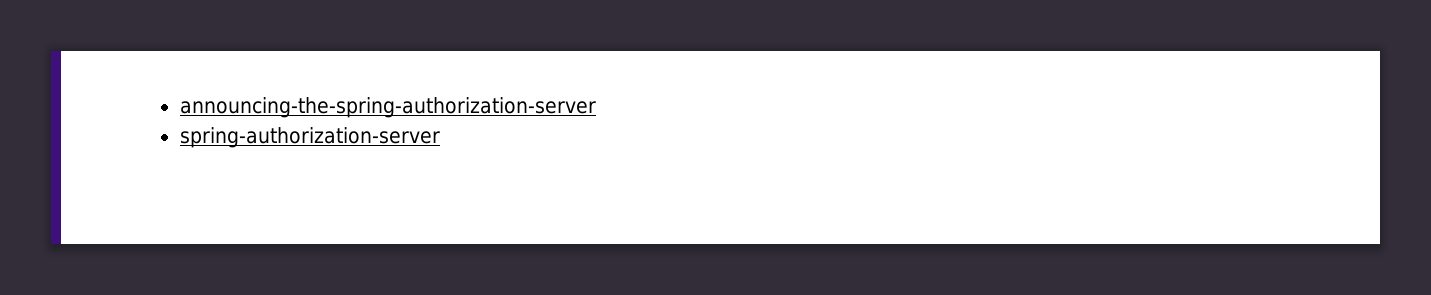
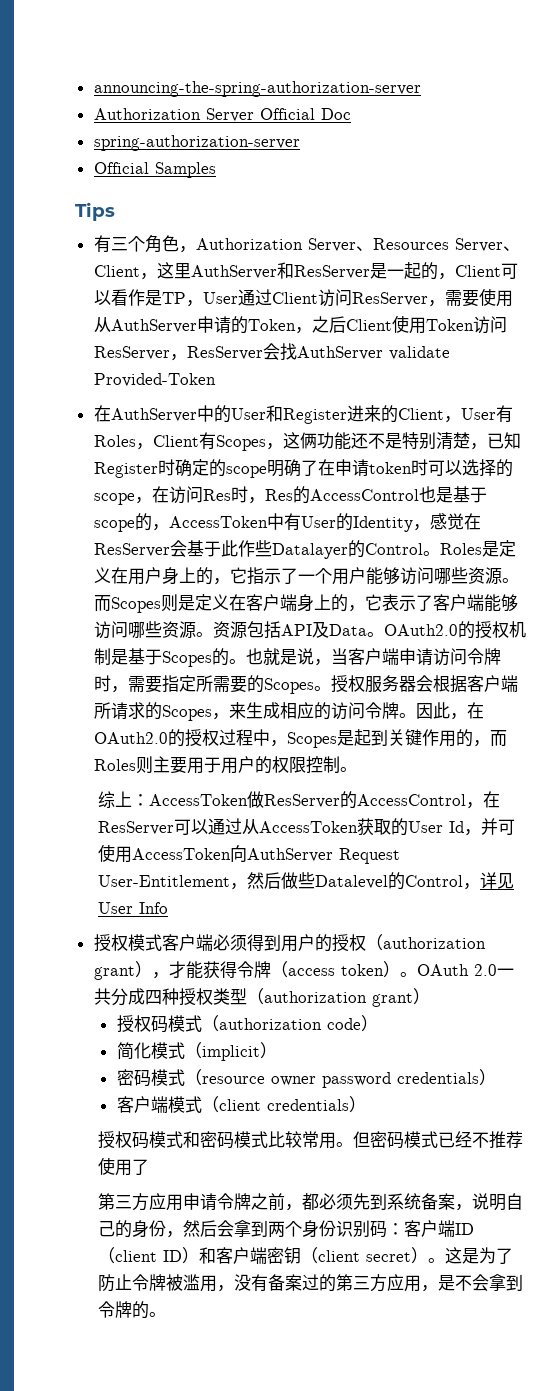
[179,127,440,148] spring-authorization-server -> [93,108,351,122] [93,135,300,151] [93,162,216,178] [75,202,115,221] [93,235,520,253] [93,262,518,280] [93,288,513,307] [93,315,507,334] [93,343,450,361] [93,373,216,387] [93,405,513,424] [93,432,521,451] [93,459,513,478] [93,486,487,505] [93,513,481,532] [93,540,516,559] [93,567,519,585] [93,594,518,613] [93,621,526,639] [93,648,501,667] [93,675,518,694] [93,702,484,721] [93,729,507,748] [93,756,357,774] [97,791,500,809] [97,818,515,836] [97,844,400,864] [97,872,514,890] [97,902,168,914] [93,934,486,952] [93,961,514,980] [93,988,430,1007] [116,1015,378,1033] [116,1042,277,1061] [116,1069,496,1088] [116,1096,366,1113] [97,1131,523,1149] [97,1157,149,1176] [97,1193,523,1211] [97,1220,474,1238] [97,1247,513,1264] [97,1274,523,1292] [97,1301,166,1319] Authorization Server Official Doc // spring-authorization-server // Official Samples // Tips // 有三个角色，Authorization Server、Resources Server、Client，这里AuthServer和ResServer是一起的，Client可以看作是TP，User通过Client访问ResServer，需要使用从AuthServer申请的Token，之后Client使用Token访问ResServer，ResServer会找AuthServer validate Provided-Token // 在AuthServer中的User和Register进来的Client，User有Roles，Client有Scopes，这俩功能还不是特别清楚，已知Register时确定的scope明确了在申请token时可以选择的scope，在访问Res时，Res的AccessControl也是基于scope的，AccessToken中有User的Identity，感觉在ResServer会基于此作些Datalayer的Control。Roles是定义在用户身上的，它指示了一个用户能够访问哪些资源。而Scopes则是定义在客户端身上的，它表示了客户端能够访问哪些资源。资源包括API及Data。OAuth2.0的授权机制是基于Scopes的。也就是说，当客户端申请访问令牌时，需要指定所需要的Scopes。授权服务器会根据客户端所请求的Scopes，来生成相应的访问令牌。因此，在OAuth2.0的授权过程中，Scopes是起到关键作用的，而Roles则主要用于用户的权限控制。 // 综上：AccessToken做ResServer的AccessControl，在ResServer可以通过从AccessToken获取的User Id，并可使用AccessToken向AuthServer Request User-Entitlement，然后做些Datalevel的Control，详见User Info // 授权模式客户端必须得到用户的授权（authorization grant），才能获得令牌（access token）。OAuth 2.0一共分成四种授权类型（authorization grant） // 授权码模式（authorization code） // 简化模式（implicit） // 密码模式（resource owner password credentials） // 客户端模式（client credentials） // 授权码模式和密码模式比较常用。但密码模式已经不推荐使用了 // 第三方应用申请令牌之前，都必须先到系统备案，说明自己的身份，然后会拿到两个身份识别码：客户端ID（client ID）和客户端密钥（client secret）。这是为了防止令牌被滥用，没有备案过的第三方应用，是不会拿到令牌的。

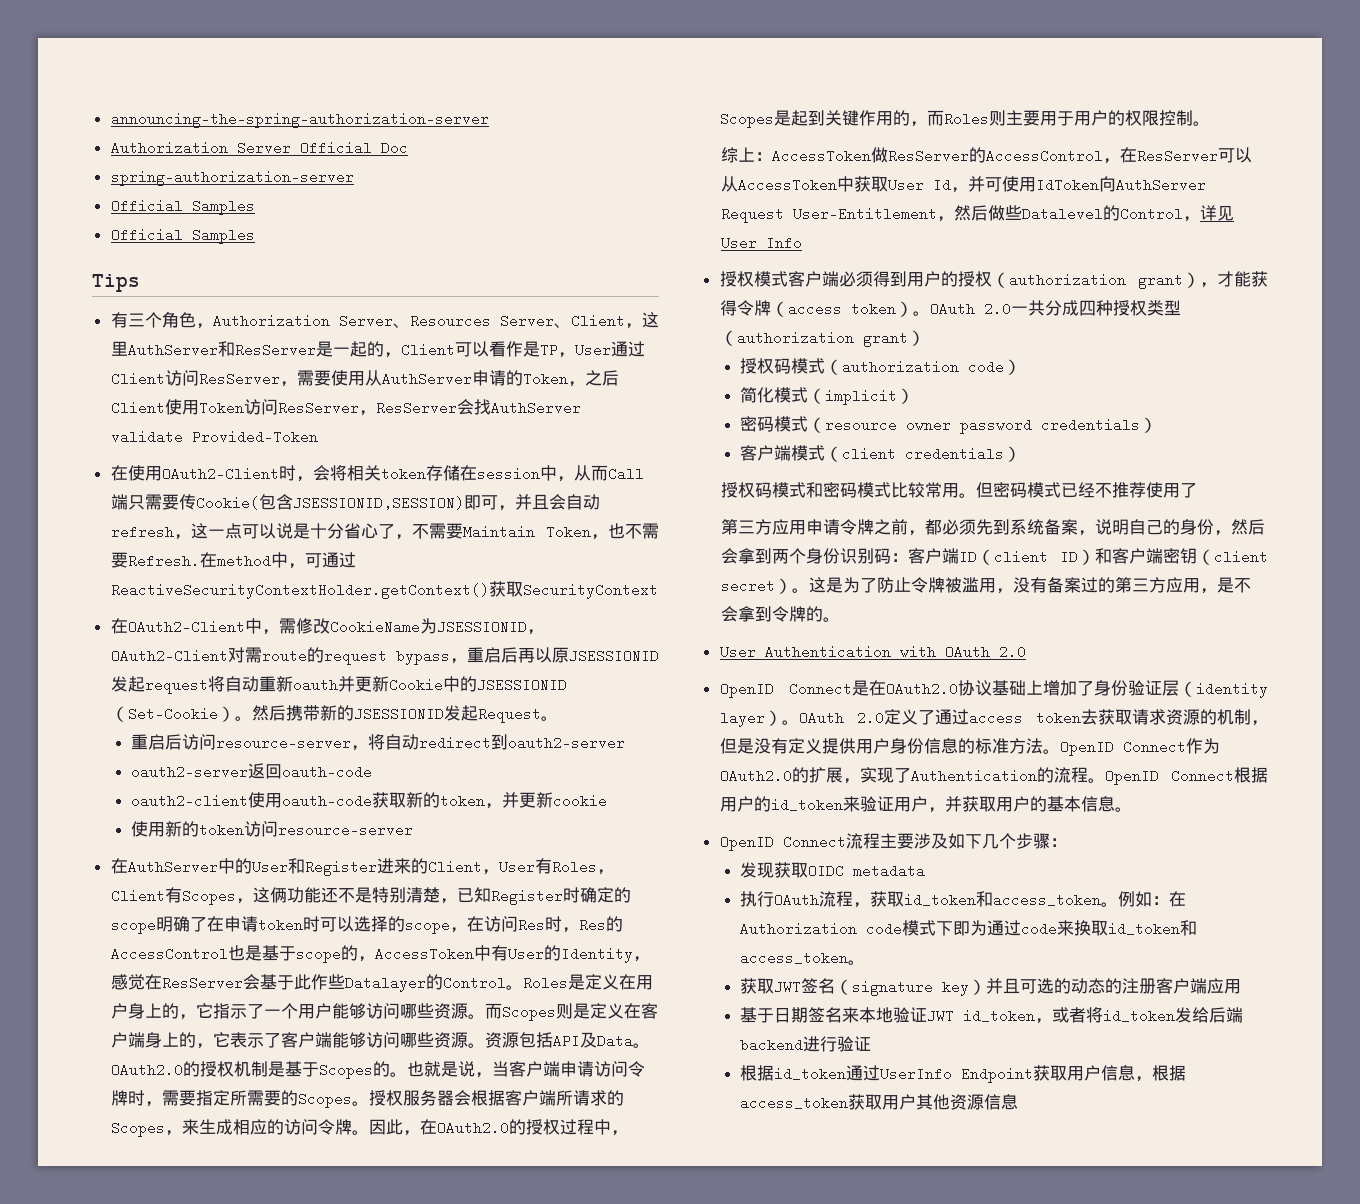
(216, 170) none -> [110,228,255,244] // Official Samples
(216, 380) none -> [110,465,644,482] [110,494,600,511] [110,523,659,540] [110,552,356,569] [110,581,658,599] [110,618,544,635] [110,647,659,665] [110,676,567,694] [110,705,558,723] [130,734,625,751] [130,763,372,779] [130,792,607,809] [130,821,413,837] // 在使用OAuth2-Client时，会将相关token存储在session中，从而Call端只需要传Cookie(包含JSESSIONID,SESSION)即可，并且会自动refresh，这一点可以说是十分省心了，不需要Maintain Token，也不需要Refresh.在method中，可通过ReactiveSecurityContextHolder.getContext()获取SecurityContext // 在OAuth2-Client中，需修改CookieName为JSESSIONID，OAuth2-Client对需route的request bypass，重启后再以原JSESSIONID发起request将自动重新oauth并更新Cookie中的JSESSIONID（Set-Cookie）。然后携带新的JSESSIONID发起Request。 // 重启后访问resource-server，将自动redirect到oauth2-server // oauth2-server返回oauth-code // oauth2-client使用oauth-code获取新的token，并更新cookie // 使用新的token访问resource-server
[207,818,408,836] 通过从AccessToken获取的 -> [721,176,889,192] 从AccessToken中获取
[131,848,231,860] AccessToken -> [1036,178,1100,192] IdToken
(166, 1314) none -> [719,645,1026,659] [719,680,1268,698] [719,709,1268,727] [719,738,1220,756] [719,767,1268,785] [719,796,1132,813] [719,833,1067,851] [739,862,925,878] [739,891,1186,908] [739,920,1197,936] [739,951,865,965] [739,978,1241,996] [739,1007,1243,1024] [739,1036,871,1052] [739,1065,1186,1083] [739,1094,1018,1110] // User Authentication with OAuth 2.0 // OpenID Connect是在OAuth2.0协议基础上增加了身份验证层（identity layer）。OAuth 2.0定义了通过access token去获取请求资源的机制，但是没有定义提供用户身份信息的标准方法。OpenID Connect作为OAuth2.0的扩展，实现了Authentication的流程。OpenID Connect根据用户的id_token来验证用户，并获取用户的基本信息。 // OpenID Connect流程主要涉及如下几个步骤： // 发现获取OIDC metadata // 执行OAuth流程，获取id_token和access_token。例如：在Authorization code模式下即为通过code来换取id_token和access_token。 // 获取JWT签名（signature key）并且可选的动态的注册客户端应用 // 基于日期签名来本地验证JWT id_token，或者将id_token发给后端backend进行验证 // 根据id_token通过UserInfo Endpoint获取用户信息，根据access_token获取用户其他资源信息

